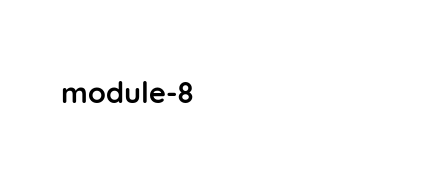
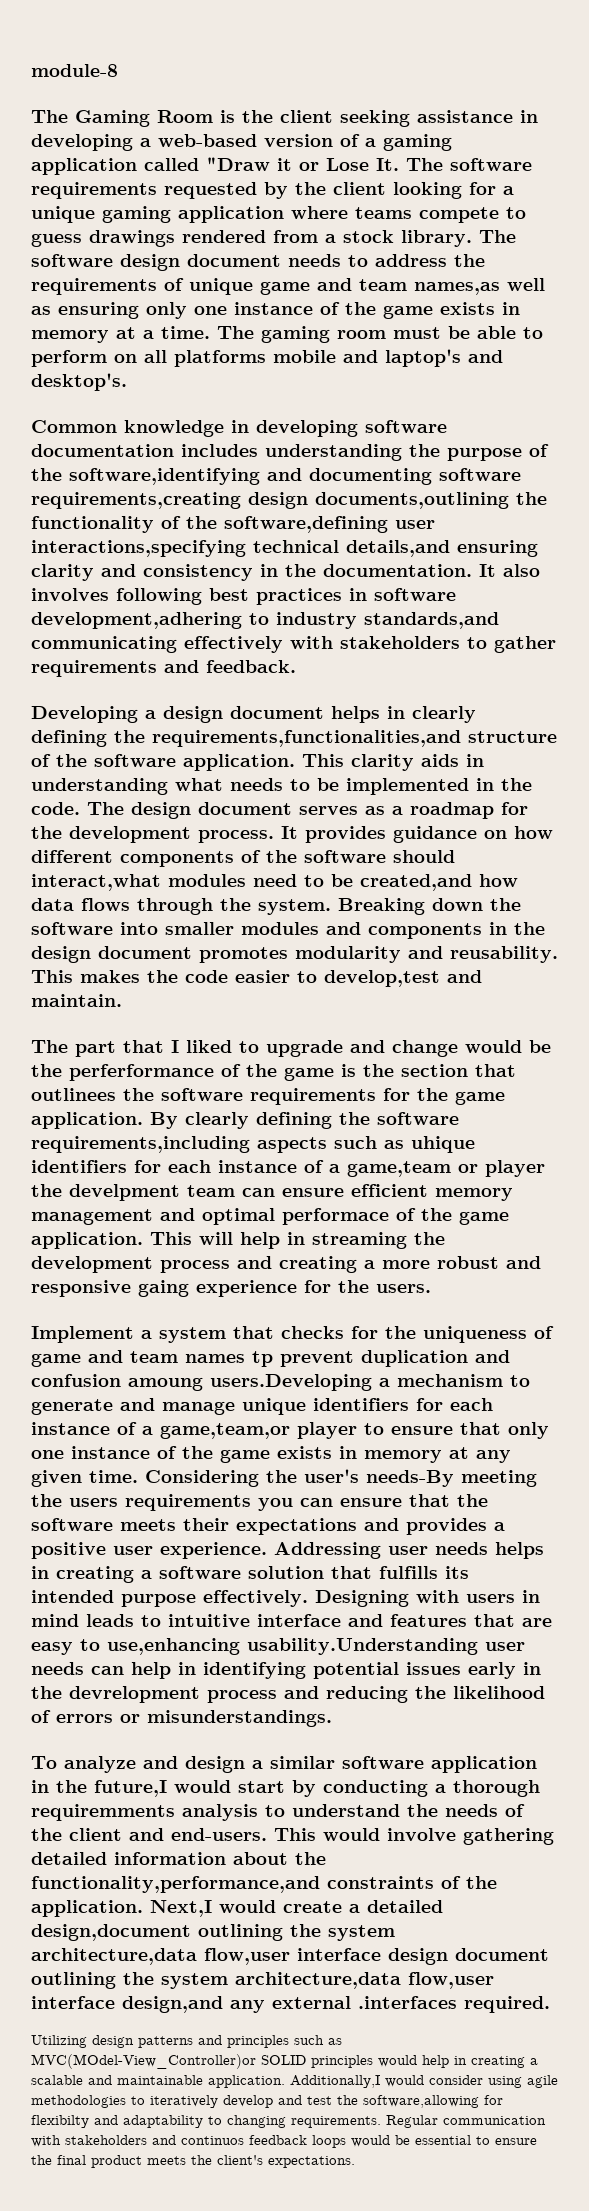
(194, 92) none -> [31,110,538,127] [31,134,452,151] [31,157,532,175] [31,182,514,199] [31,206,526,223] [31,230,516,247] [31,254,485,271] [31,278,545,295] [31,302,520,319] [31,326,543,343] [31,349,503,367] [31,373,127,391] [31,420,447,437] [31,444,549,461] [31,468,521,485] [31,492,547,509] [31,516,435,533] [31,540,538,557] [31,564,540,581] [31,588,456,605] [31,612,499,629] [31,636,556,653] [31,660,296,677] [31,706,476,723] [31,730,557,747] [31,754,484,771] [31,778,532,795] [31,802,528,819] [31,826,553,843] [31,850,455,867] [31,874,518,891] [31,898,521,915] [31,922,545,939] [31,946,558,963] [31,970,482,987] [31,994,122,1007] [31,1040,551,1057] [31,1064,516,1081] [31,1088,505,1105] [31,1112,459,1129] [31,1136,475,1153] [31,1160,545,1177] [31,1184,513,1201] [31,1208,509,1225] [31,1232,445,1249] [31,1256,541,1273] [31,1280,431,1297] [31,1326,554,1343] [31,1350,510,1367] [31,1374,530,1391] [31,1398,493,1415] [31,1422,549,1439] [31,1446,511,1463] [31,1469,537,1487] [31,1494,488,1511] [31,1518,505,1535] [31,1542,544,1559] [31,1566,469,1583] [31,1590,540,1607] [31,1614,552,1627] [31,1638,525,1655] [31,1662,541,1679] [31,1686,545,1703] [31,1710,332,1727] [31,1756,537,1773] [31,1780,540,1797] [31,1804,525,1821] [31,1828,554,1845] [31,1852,326,1865] [31,1876,497,1893] [31,1900,443,1917] [31,1924,395,1941] [31,1948,549,1965] [31,1972,494,1989] [31,1996,550,2013] [31,2035,342,2048] [31,2054,538,2069] [31,2075,558,2088] [31,2095,503,2108] [31,2115,546,2128] [31,2135,537,2148] [31,2155,355,2168] // The Gaming Room is the client seeking assistance in developing a web-based version of a gaming application called "Draw it or Lose It. The software requirements requested by the client looking for a unique gaming application where teams compete to guess drawings rendered from a stock library. The software design document needs to address the requirements of unique game and team names,as well as ensuring only one instance of the game exists in memory at a time. The gaming room must be able to perform on all platforms mobile and laptop's and desktop's. // Common knowledge in developing software documentation includes understanding the purpose of the software,identifying and documenting software requirements,creating design documents,outlining the functionality of the software,defining user interactions,specifying technical details,and ensuring clarity and consistency in the documentation. It also involves following best practices in software development,adhering to industry standards,and communicating effectively with stakeholders to gather requirements and feedback. // Developing a design document helps in clearly defining the requirements,functionalities,and structure of the software application. This clarity aids in understanding what needs to be implemented in the code. The design document serves as a roadmap for the development process. It provides guidance on how different components of the software should interact,what modules need to be created,and how data flows through the system. Breaking down the software into smaller modules and components in the design document promotes modularity and reusability. This makes the code easier to develop,test and maintain. // The part that I liked to upgrade and change would be the perferformance of the game is the section that outlinees the software requirements for the game application. By clearly defining the software requirements,including aspects such as uhique identifiers for each instance of a game,team or player the develpment team can ensure efficient memory management and optimal performace of the game application. This will help in streaming the development process and creating a more robust and responsive gaing experience for the users. // Implement a system that checks for the uniqueness of game and team names tp prevent duplication and confusion amoung users.Developing a mechanism to generate and manage unique identifiers for each instance of a game,team,or player to ensure that only one instance of the game exists in memory at any given time. Considering the user's needs-By meeting the users requirements you can ensure that the software meets their expectations and provides a positive user experience. Addressing user needs helps in creating a software solution that fulfills its intended purpose effectively. Designing with users in mind leads to intuitive interface and features that are easy to use,enhancing usability.Understanding user needs can help in identifying potential issues early in the devrelopment process and reducing the likelihood of errors or misunderstandings. // To analyze and design a similar software application in the future,I would start by conducting a thorough requiremments analysis to understand the needs of the client and end-users. This would involve gathering detailed information about the functionality,performance,and constraints of the application. Next,I would create a detailed design,document outlining the system architecture,data flow,user interface design document outlining the system architecture,data flow,user interface design,and any external .interfaces required. // Utilizing design patterns and principles such as MVC(MOdel-View_Controller)or SOLID principles would help in creating a scalable and maintainable application. Additionally,I would consider using agile methodologies to iteratively develop and test the software,allowing for flexibilty and adaptability to changing requirements. Regular communication with stakeholders and continuos feedback loops would be essential to ensure the final product meets the client's expectations.

